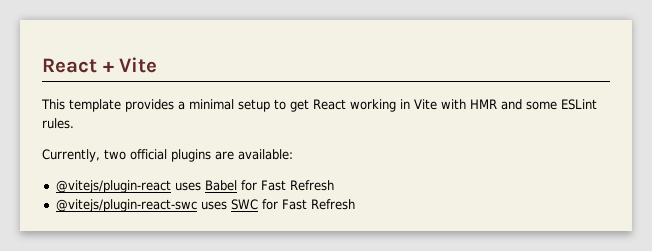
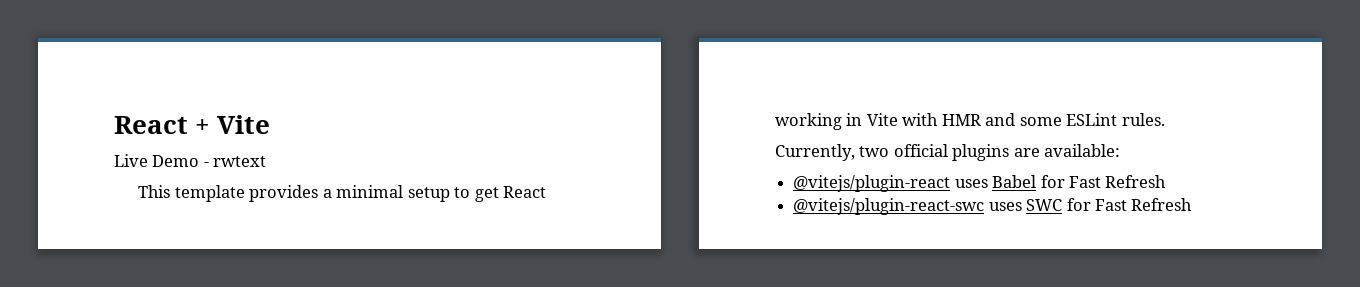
(158, 65) none -> [114,154,267,167] // Live Demo - rwtext

